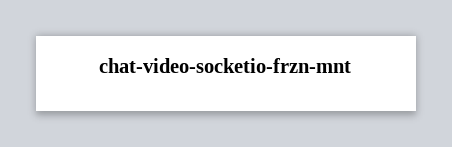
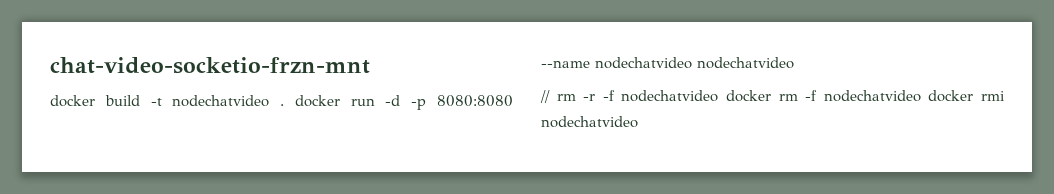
(351, 65) none -> [50,95,513,110] [541,57,794,69] [540,90,1006,103] [541,116,638,128] // docker build -t nodechatvideo . docker run -d -p 8080:8080 --name nodechatvideo nodechatvideo // // rm -r -f nodechatvideo docker rm -f nodechatvideo docker rmi nodechatvideo

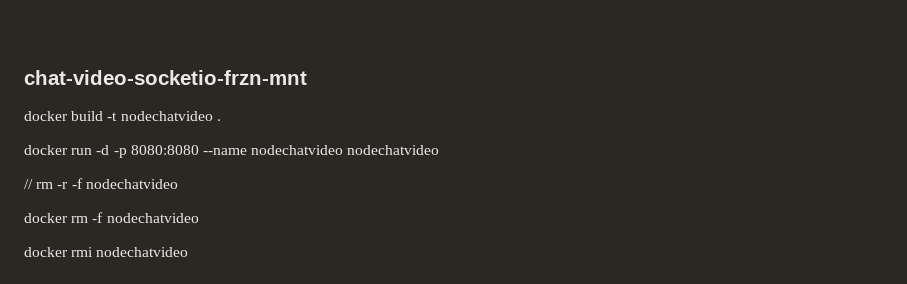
(285, 105) none -> (221, 120) //
(719, 96) none -> (178, 184) //
(921, 96) none -> (199, 218) //

